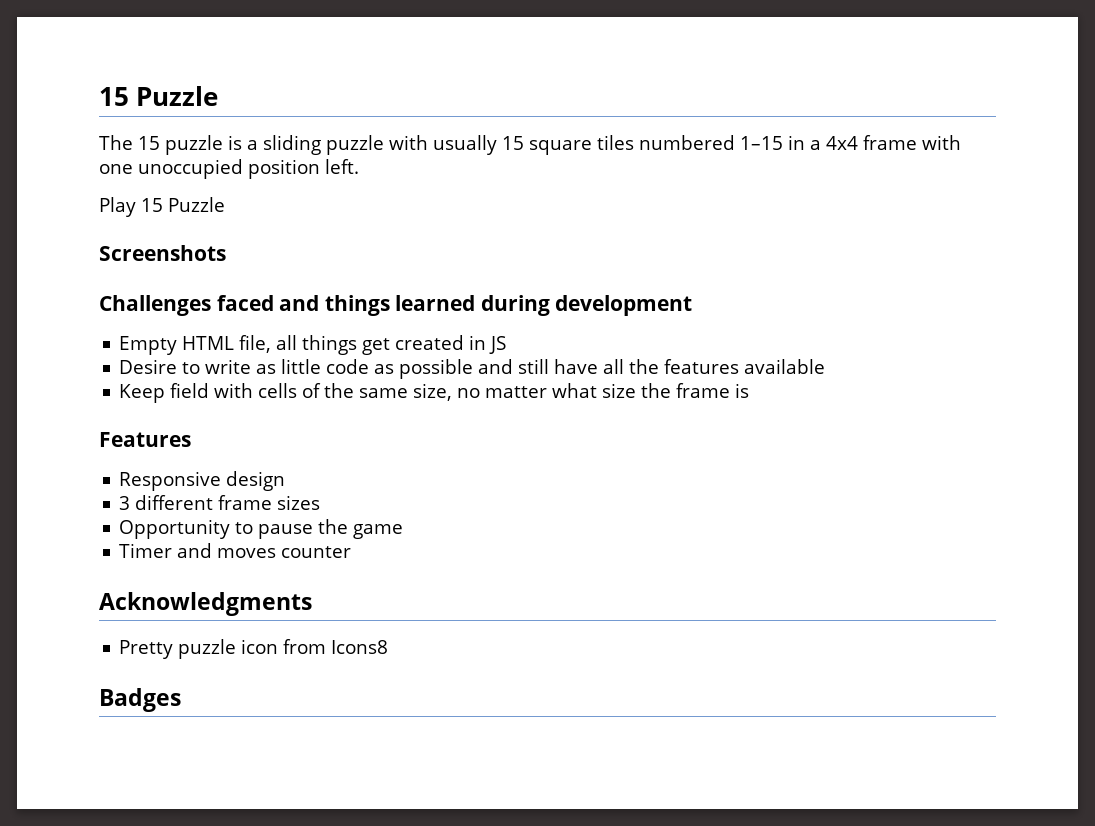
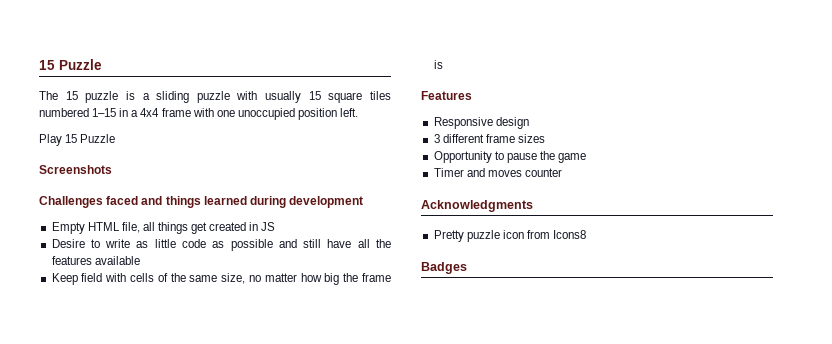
[552,383,637,398] what size -> [300,273,340,285] how big

